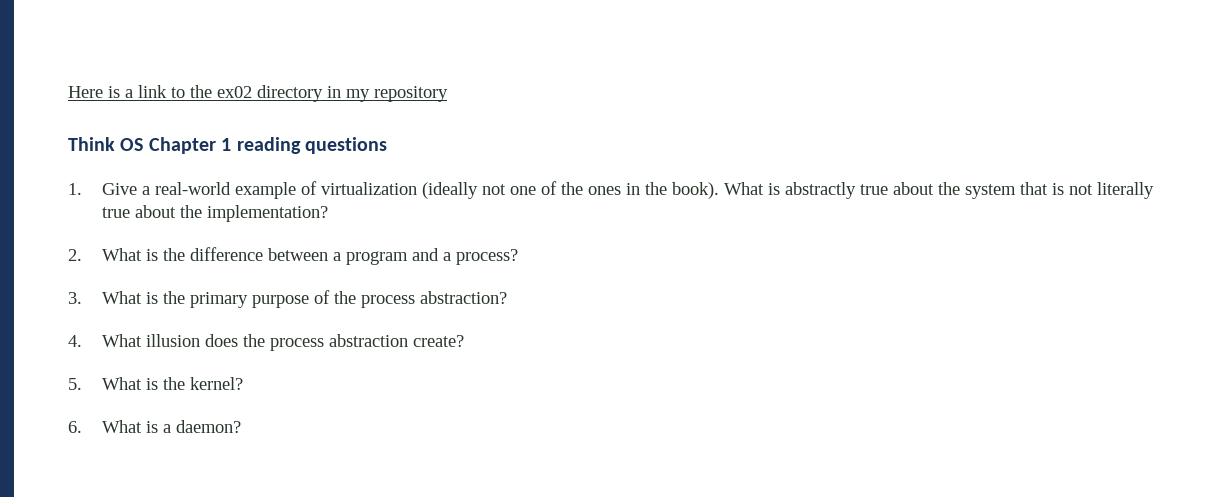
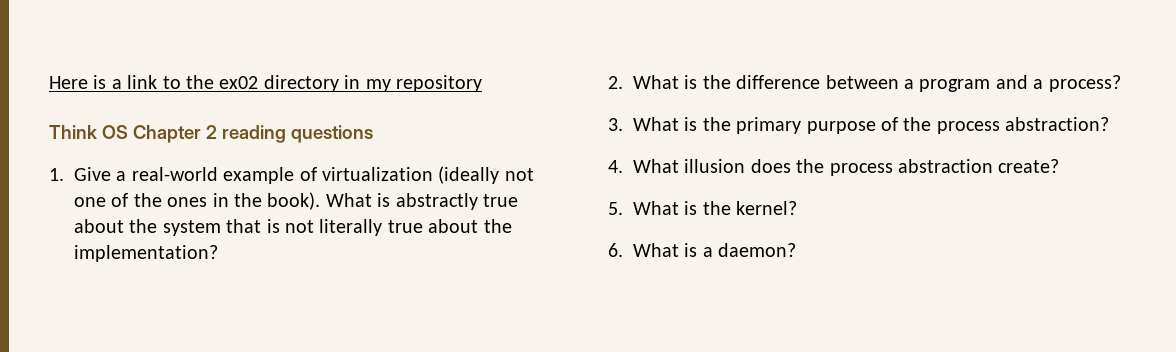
[221,138,232,151] 1 -> [205,125,217,139] 2

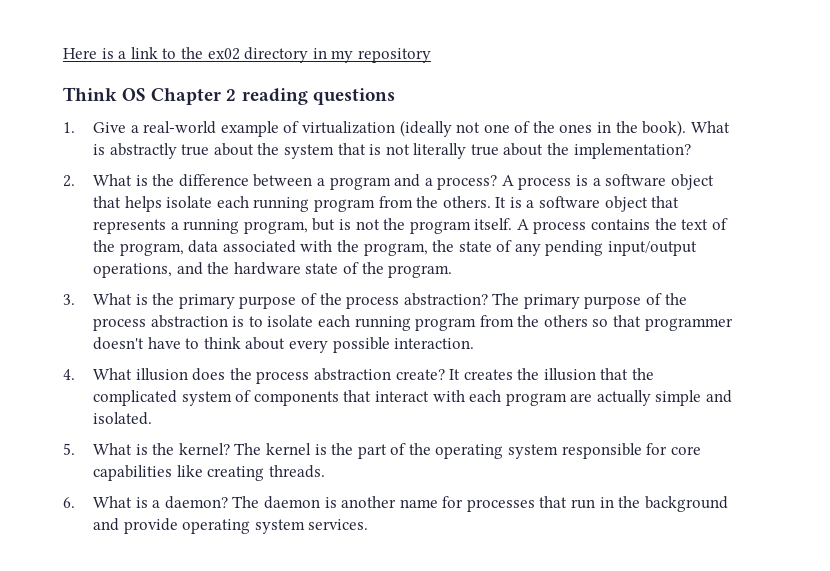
(1121, 83) none -> [501,174,714,190] [92,196,680,212] [92,218,728,234] [92,240,698,256] [92,262,453,278] A process is a software object that helps isolate each running program from the others. It is a software object that represents a running program, but is not the program itself. A process contains the text of the program, data associated with the program, the state of any pending input/output operations, and the hardware state of the program.
(1110, 124) none -> [492,293,687,309] [92,315,733,331] [92,337,475,353] The primary purpose of the process abstraction is to isolate each running program from the others so that programmer doesn't have to think about every possible interaction.
(1060, 166) none -> [449,368,655,381] [92,390,733,406] [92,412,152,425] It creates the illusion that the complicated system of components that interact with each program are actually simple and isolated.
(798, 208) none -> [234,443,701,459] [92,465,325,481] The kernel is the part of the operating system responsible for core capabilities like creating threads.
(797, 250) none -> [232,496,728,512] [92,518,369,534] The daemon is another name for processes that run in the background and provide operating system services.

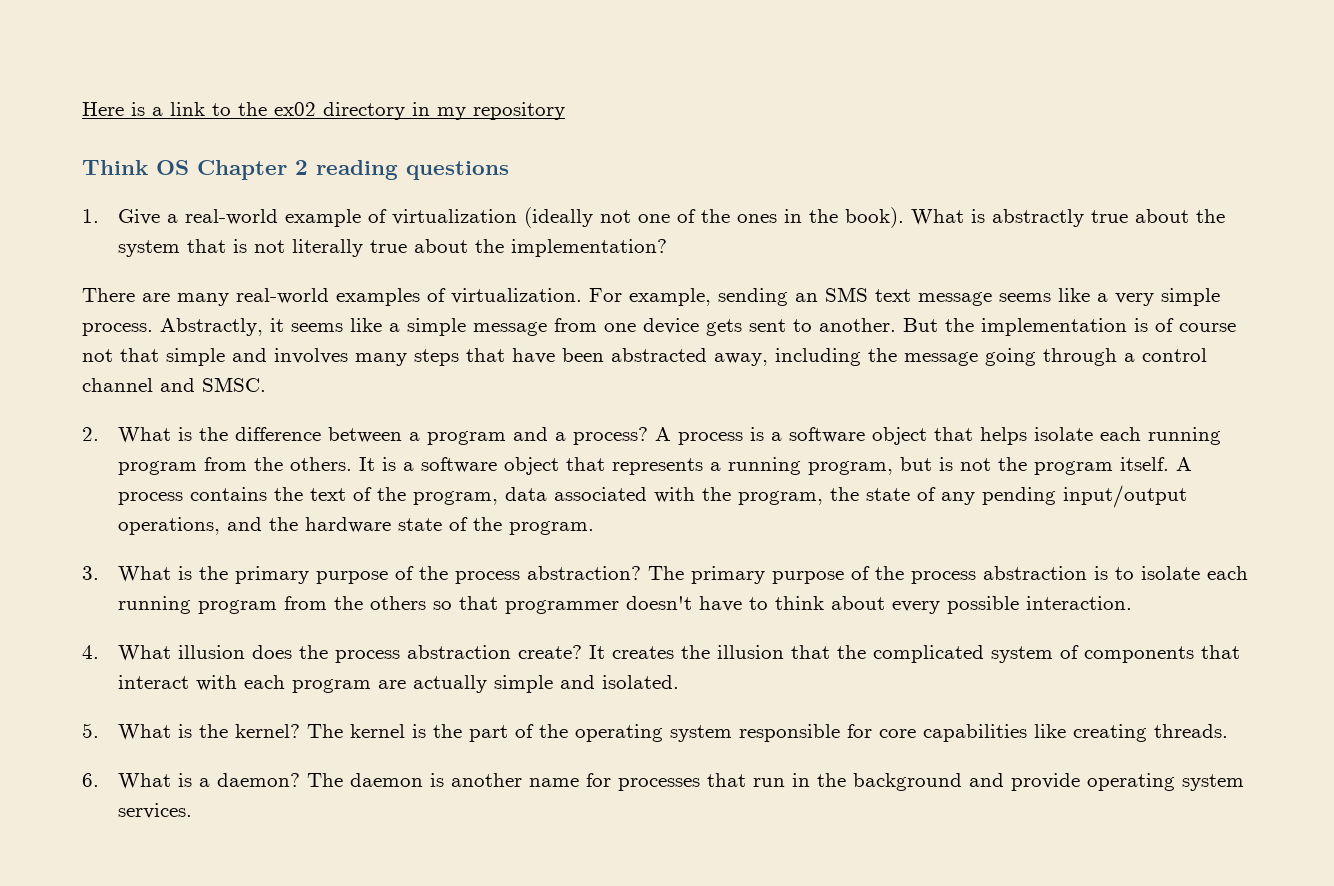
(691, 151) none -> [82,287,1220,306] [82,318,1236,336] [82,348,1207,366] [82,377,266,392] // There are many real-world examples of virtualization. For example, sending an SMS text message seems like a very simple process. Abstractly, it seems like a simple message from one device gets sent to another. But the implementation is of course not that simple and involves many steps that have been abstracted away, including the message going through a control channel and SMSC.

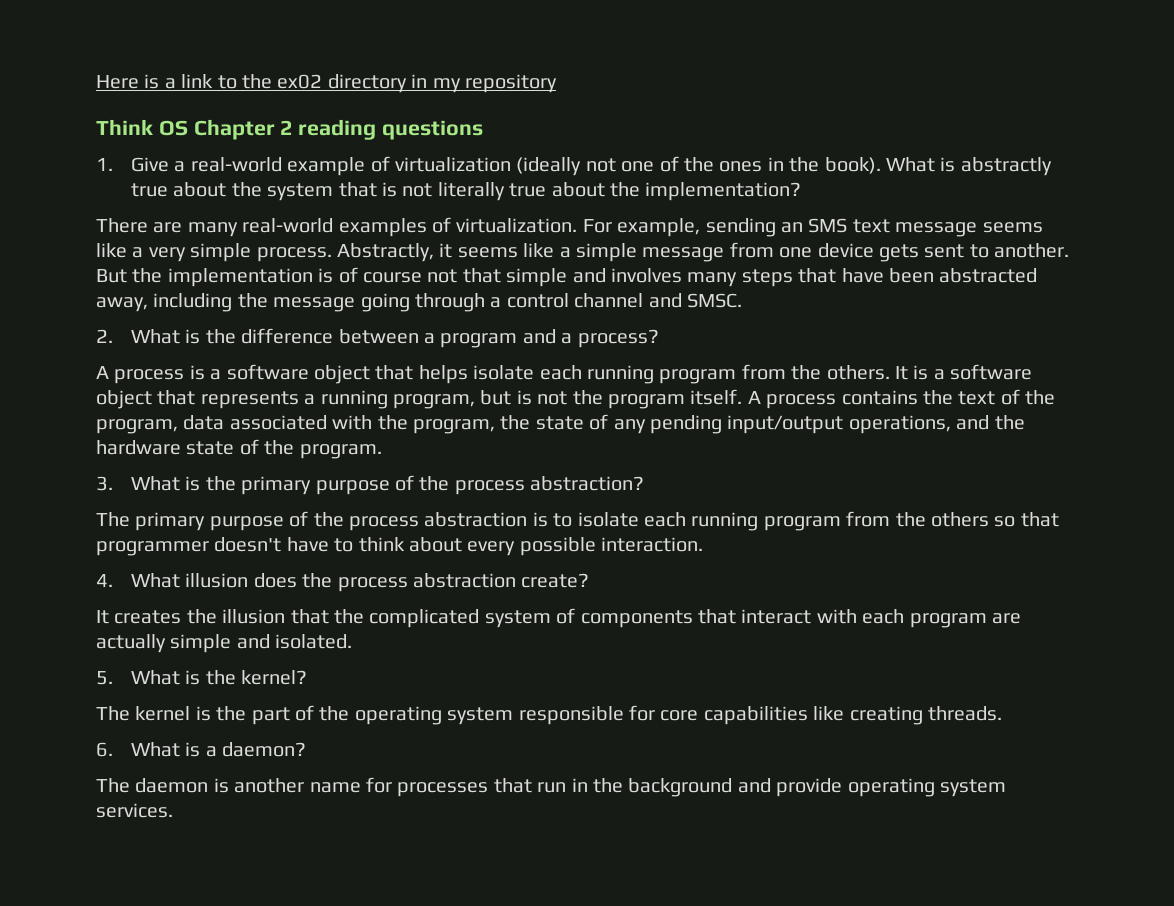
(648, 436) none -> (659, 338) //
(641, 573) none -> (645, 483) //
(582, 652) none -> (590, 580) //
(300, 731) none -> (308, 677) //
(300, 780) none -> (307, 749) //

